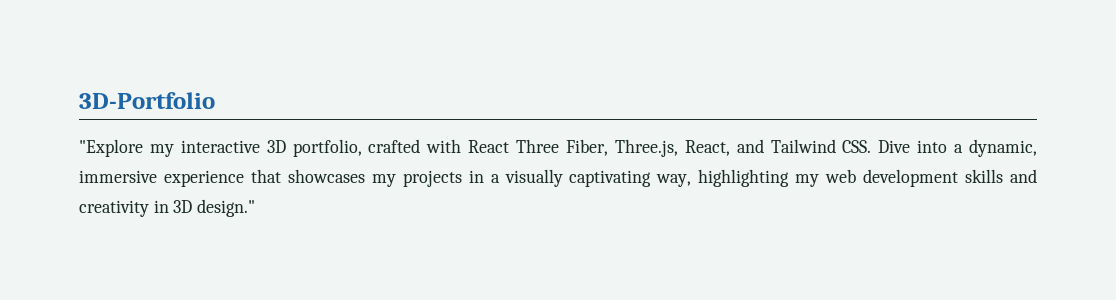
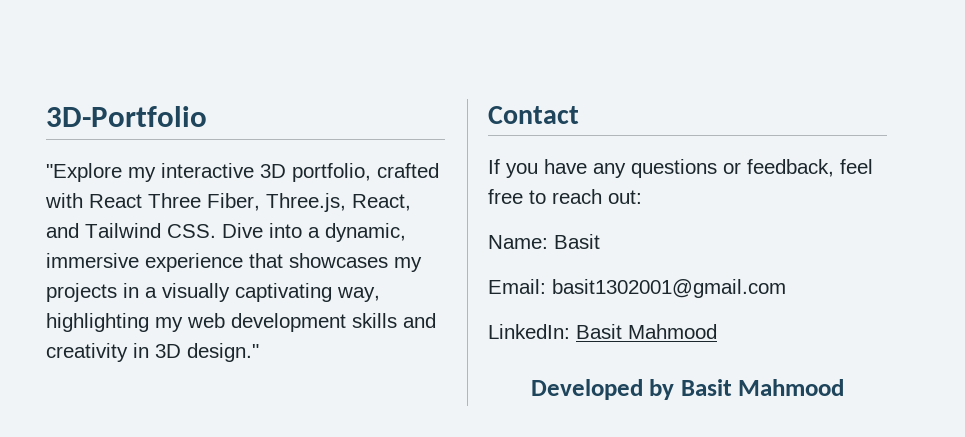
(256, 208) none -> [488,106,579,124] [488,159,873,178] [488,189,642,204] [488,234,600,249] [488,279,786,298] [488,324,717,339] [530,379,845,400] // Contact // If you have any questions or feedback, feel free to reach out: // Name: Basit // Email: basit1302001@gmail.com // LinkedIn: Basit Mahmood // Developed by Basit Mahmood

